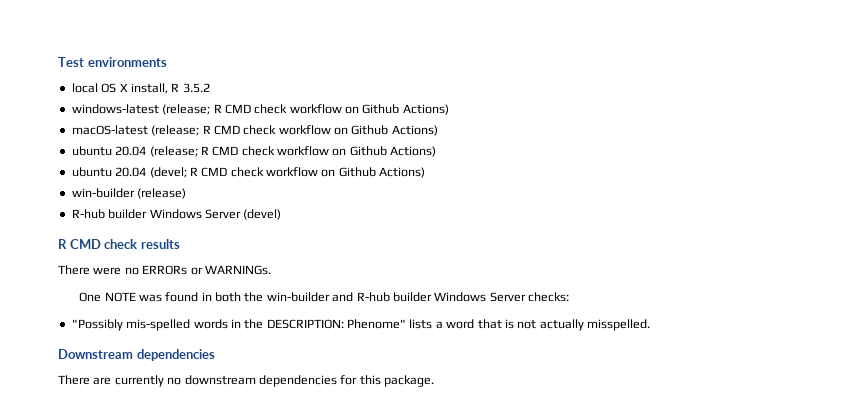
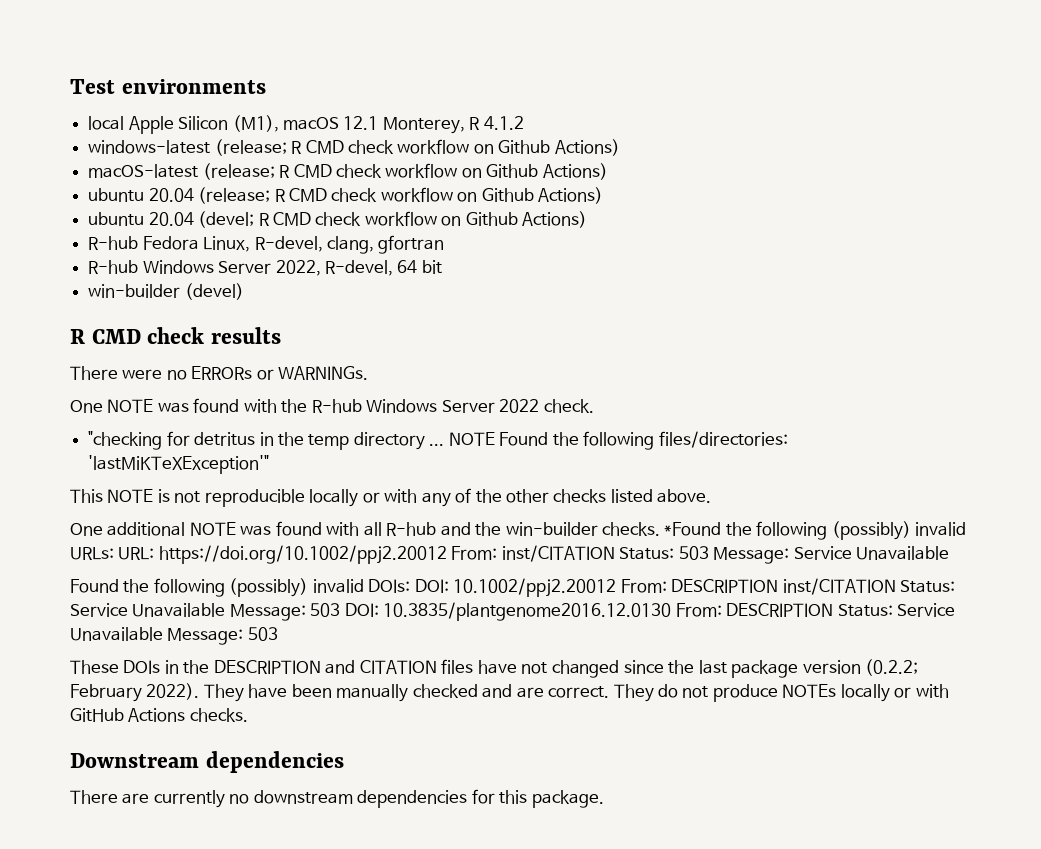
[101,83,210,94] OS X install, R 3.5.2 -> [128,115,524,134] Apple Silicon (M1), macOS 12.1 Monterey, R 4.1.2
[71,188,187,199] [71,209,241,219] win-builder (release) // R-hub builder Windows Server -> [88,235,445,254] [88,260,442,276] [88,284,181,298] R-hub Fedora Linux, R-devel, clang, gfortran // R-hub Windows Server 2022, R-devel, 64 bit // win-builder
[201,292,570,302] [71,319,650,331] in both the win-builder and R-hub builder Windows Server checks: // "Possibly mis-spelled words in the DESCRIPTION: Phenome" lists a word that is not actually misspelled. -> [243,399,594,413] [88,431,788,450] [88,455,270,474] [70,488,712,507] [70,521,967,540] [70,545,950,564] [70,578,955,597] [70,602,956,621] [70,627,278,645] [70,659,919,678] [70,683,949,702] [70,708,248,722] with the R-hub Windows Server 2022 check. // "checking for detritus in the temp directory ... NOTE Found the following files/directories: 'lastMiKTeXException'" // This NOTE is not reproducible locally or with any of the other checks listed above. // One additional NOTE was found with all R-hub and the win-builder checks. *Found the following (possibly) invalid URLs: URL: https://doi.org/10.1002/ppj2.20012 From: inst/CITATION Status: 503 Message: Service Unavailable // Found the following (possibly) invalid DOIs: DOI: 10.1002/ppj2.20012 From: DESCRIPTION inst/CITATION Status: Service Unavailable Message: 503 DOI: 10.3835/plantgenome2016.12.0130 From: DESCRIPTION Status: Service Unavailable Message: 503 // These DOIs in the DESCRIPTION and CITATION files have not changed since the last package version (0.2.2; February 2022). They have been manually checked and are correct. They do not produce NOTEs locally or with GitHub Actions checks.

